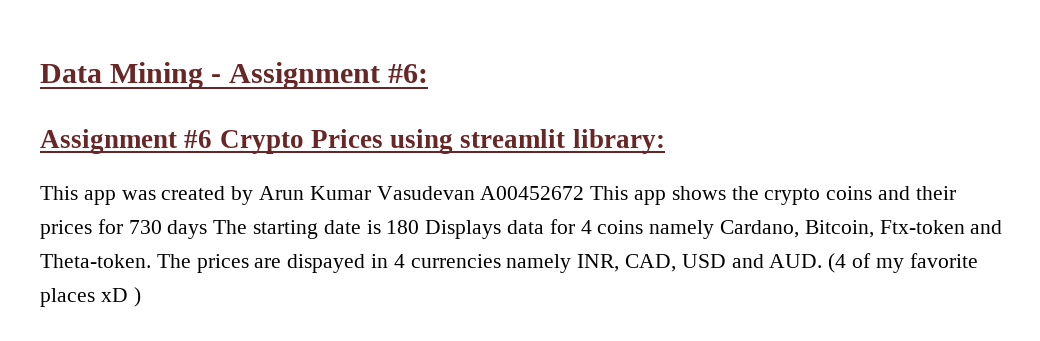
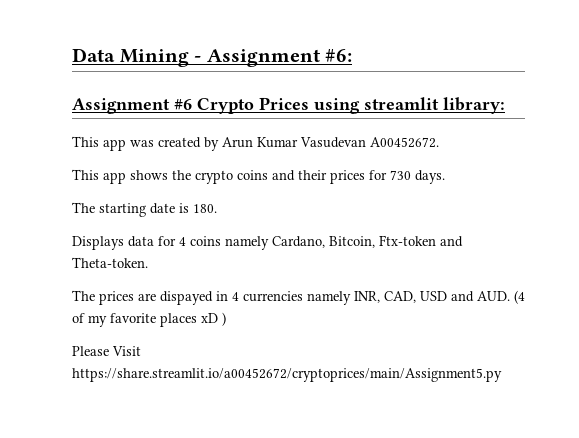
[480,186,585,200] A00452672 -> [370,137,439,148] A00452672. //
[167,220,208,239] days -> [415,170,445,184] days. //
[386,220,420,234] 180 -> [193,204,217,213] 180. //
(151, 261) none -> (148, 262) //
(141, 297) none -> [72,346,141,356] [72,368,502,382] // Please Visit https://share.streamlit.io/a00452672/cryptoprices/main/Assignment5.py

